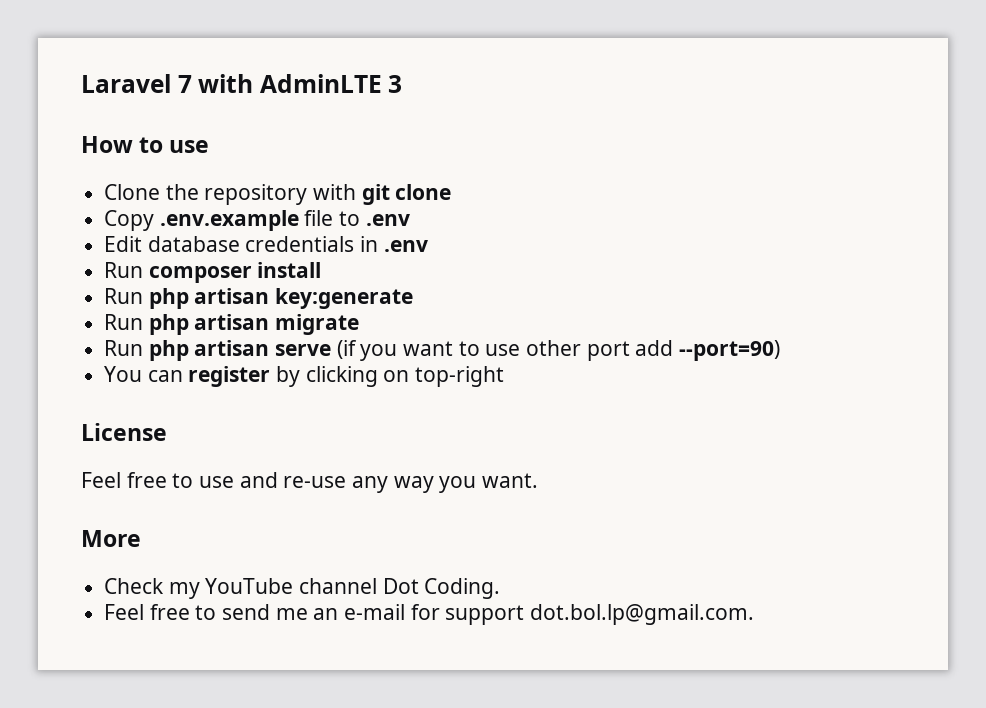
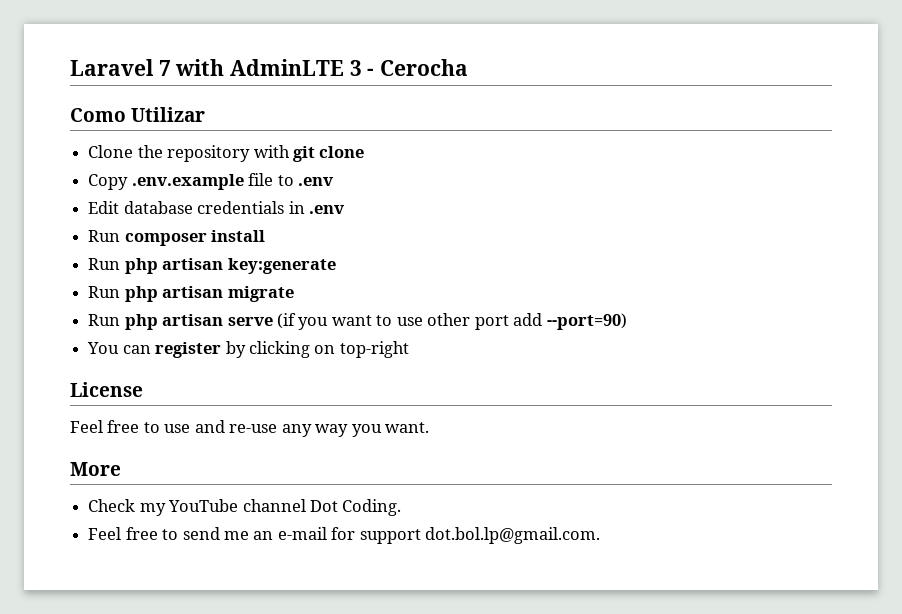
[81,136,210,153] // How to use -> [367,59,469,76] [70,107,206,122] - Cerocha // Como Utilizar

